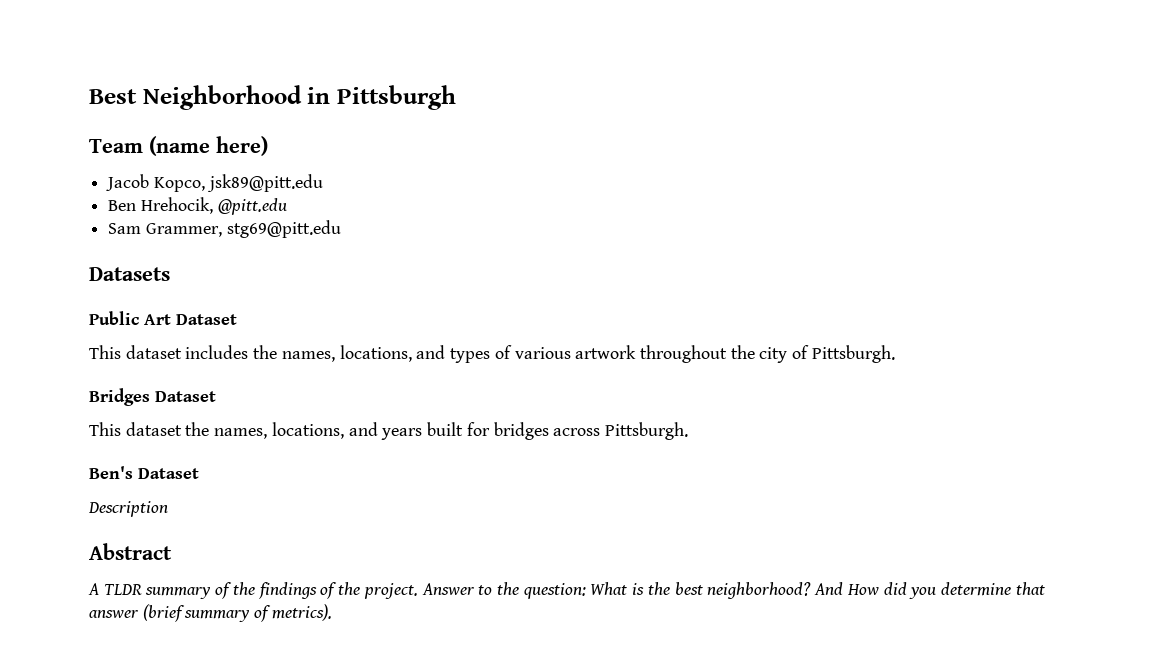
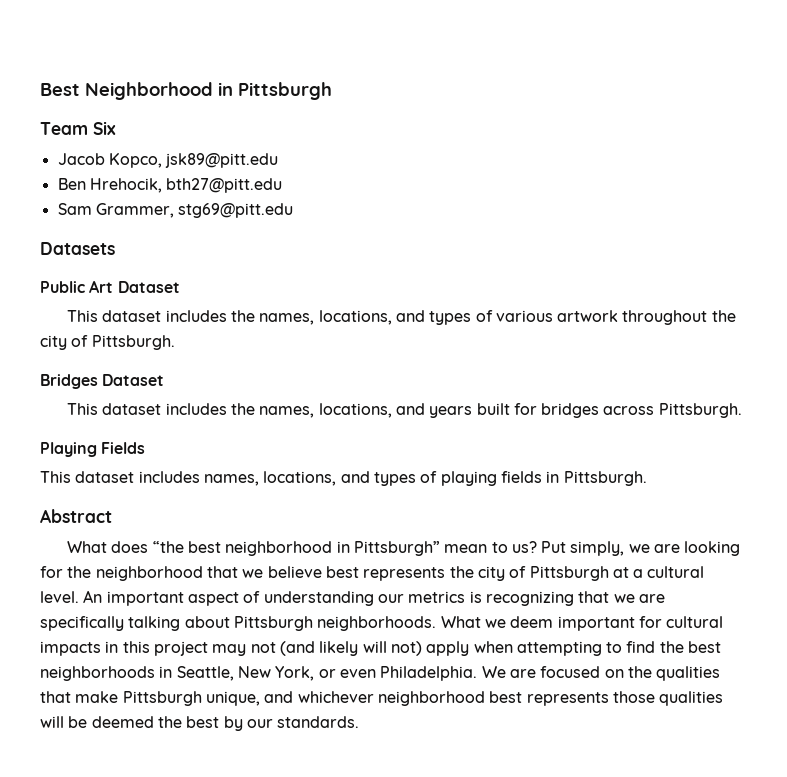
[149,136,268,156] (name here) -> [93,121,116,135] Six
[217,198,287,215] @pitt.edu -> [166,178,283,193] bth27@pitt.edu
(182, 429) none -> [165,403,227,415] includes
[89,466,199,479] [88,501,168,517] [89,543,172,560] [88,582,1045,599] [89,604,332,622] Ben's Dataset // Description // Abstract // A TLDR summary of the findings of the project. Answer to the question: What is the best neighborhood? And How did you determine that answer (brief summary of metrics). -> [40,442,146,457] [40,471,647,486] [40,509,112,523] [66,541,741,556] [40,566,705,581] [40,590,665,606] [40,616,724,631] [40,641,722,656] [40,666,721,681] [40,691,724,706] [40,716,360,731] Playing Fields // This dataset includes names, locations, and types of playing fields in Pittsburgh. // Abstract // What does “the best neighborhood in Pittsburgh” mean to us? Put simply, we are looking for the neighborhood that we believe best represents the city of Pittsburgh at a cultural level. An important aspect of understanding our metrics is recognizing that we are specifically talking about Pittsburgh neighborhoods. What we deem important for cultural impacts in this project may not (and likely will not) apply when attempting to find the best neighborhoods in Seattle, New York, or even Philadelphia. We are focused on the qualities that make Pittsburgh unique, and whichever neighborhood best represents those qualities will be deemed the best by our standards.

